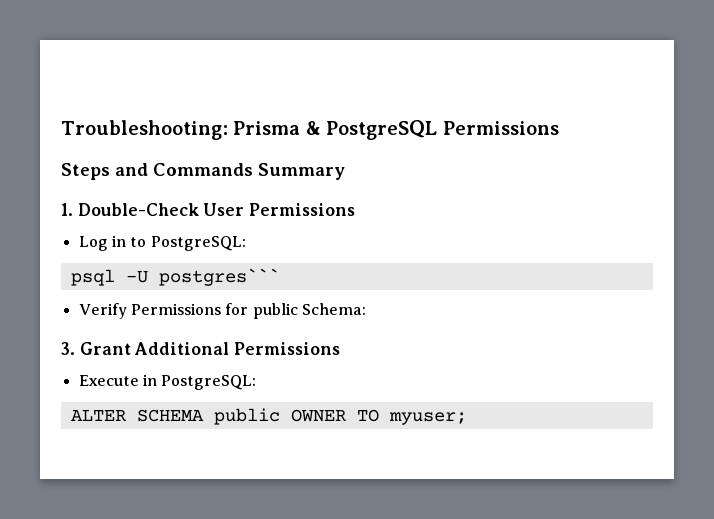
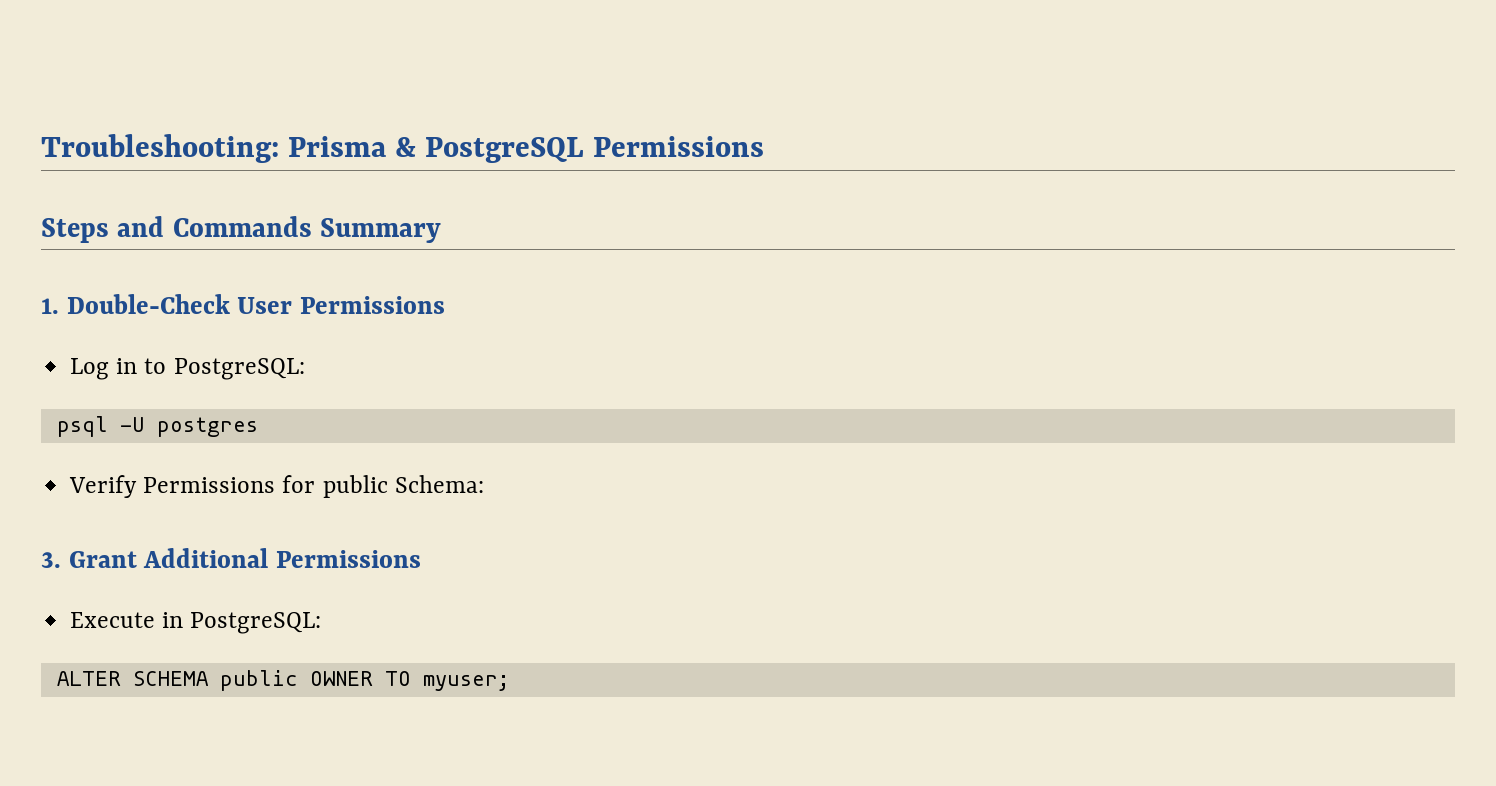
[158,268,280,286] postgres``` -> [156,417,258,437] postgres

